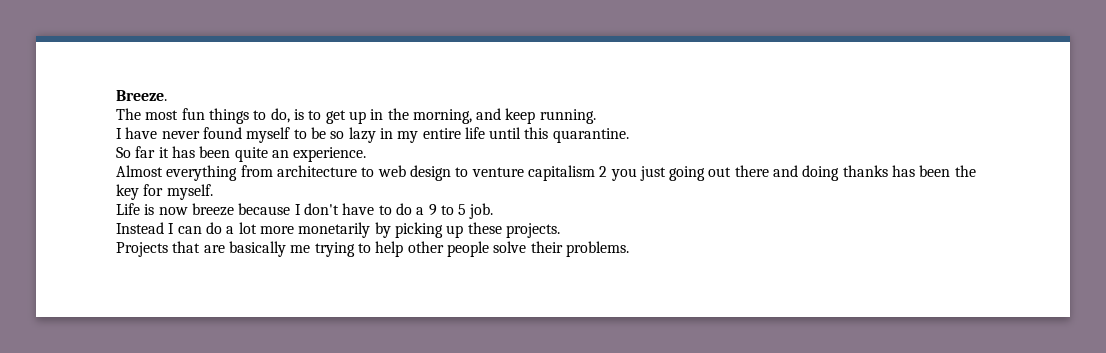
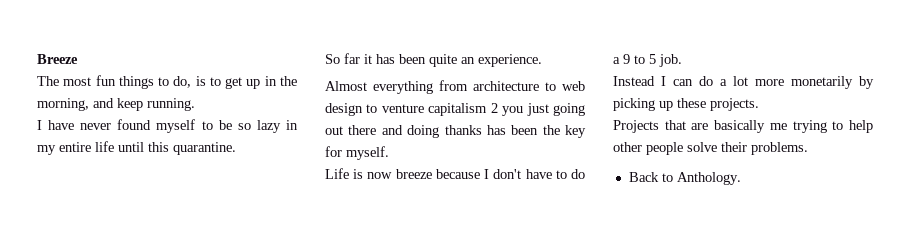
[116,90,167,101] Breeze. -> [37,54,78,64] Breeze
(629, 249) none -> [628,172,741,185] // Back to Anthology.

